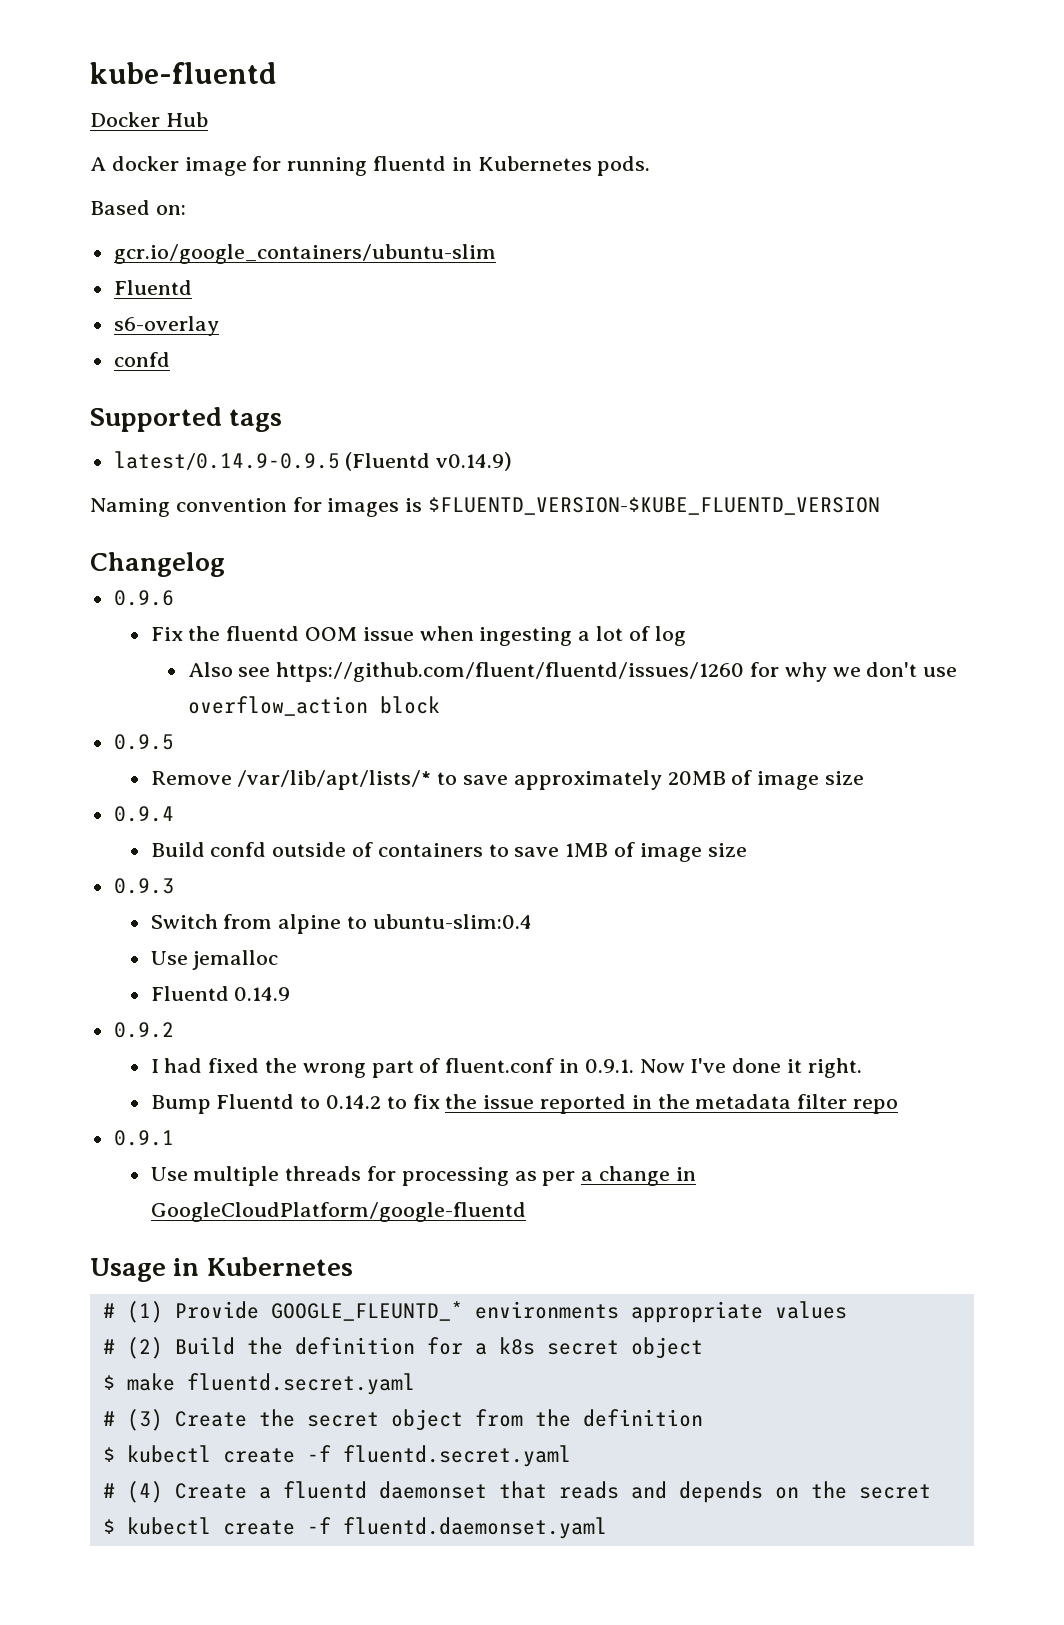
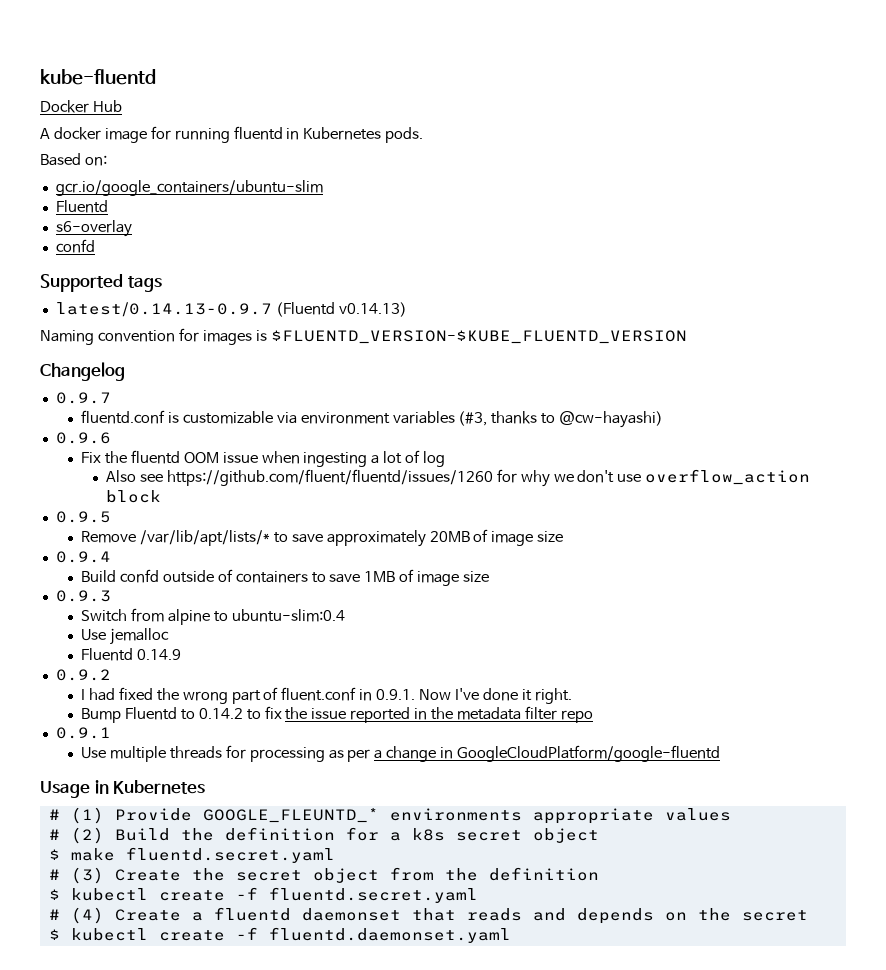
[113,451,513,471] latest/0.14.9-0.9.5 (Fluentd v0.14.9) -> [55,302,407,317] latest/0.14.13-0.9.7 (Fluentd v0.14.13)
(225, 564) none -> [55,392,111,404] [80,410,664,428] // 0.9.7 // fluentd.conf is customizable via environment variables (#3, thanks to @cw-hayashi)

